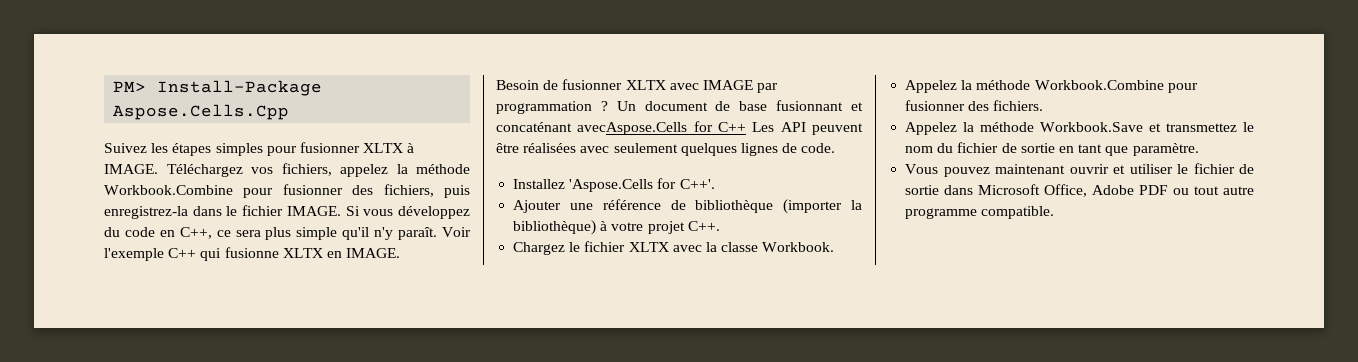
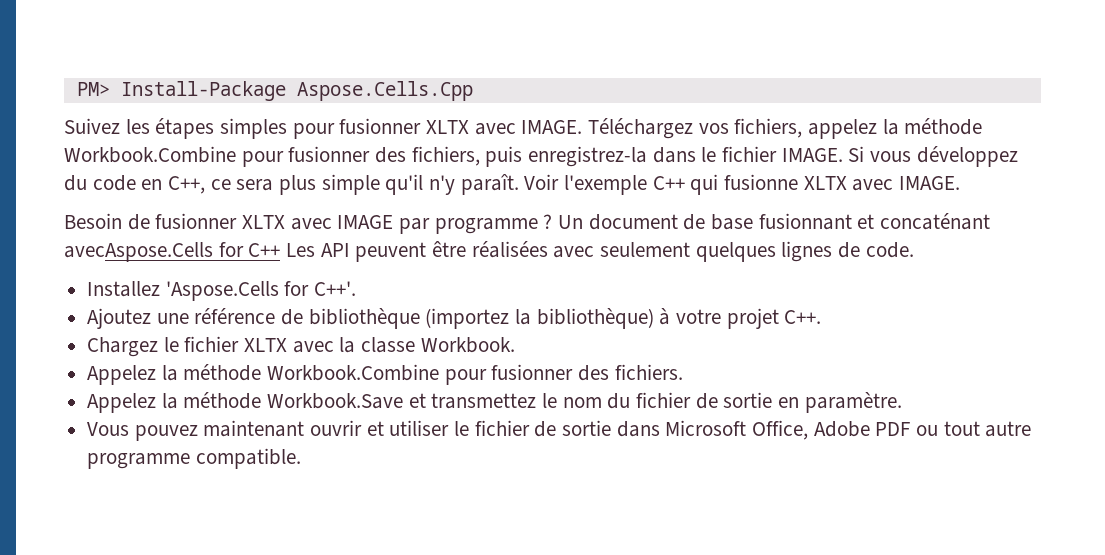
[407,143,415,153] à -> [474,123,516,135] avec
[326,251,342,258] en -> [852,179,894,191] avec
[496,101,592,114] programmation -> [434,218,538,234] programme
[513,200,562,213] Ajouter -> [87,308,152,329] Ajoutez
[783,199,843,214] (importer -> [425,308,510,329] (importez
[1078,144,1129,156] tant que -> (800, 402) none

